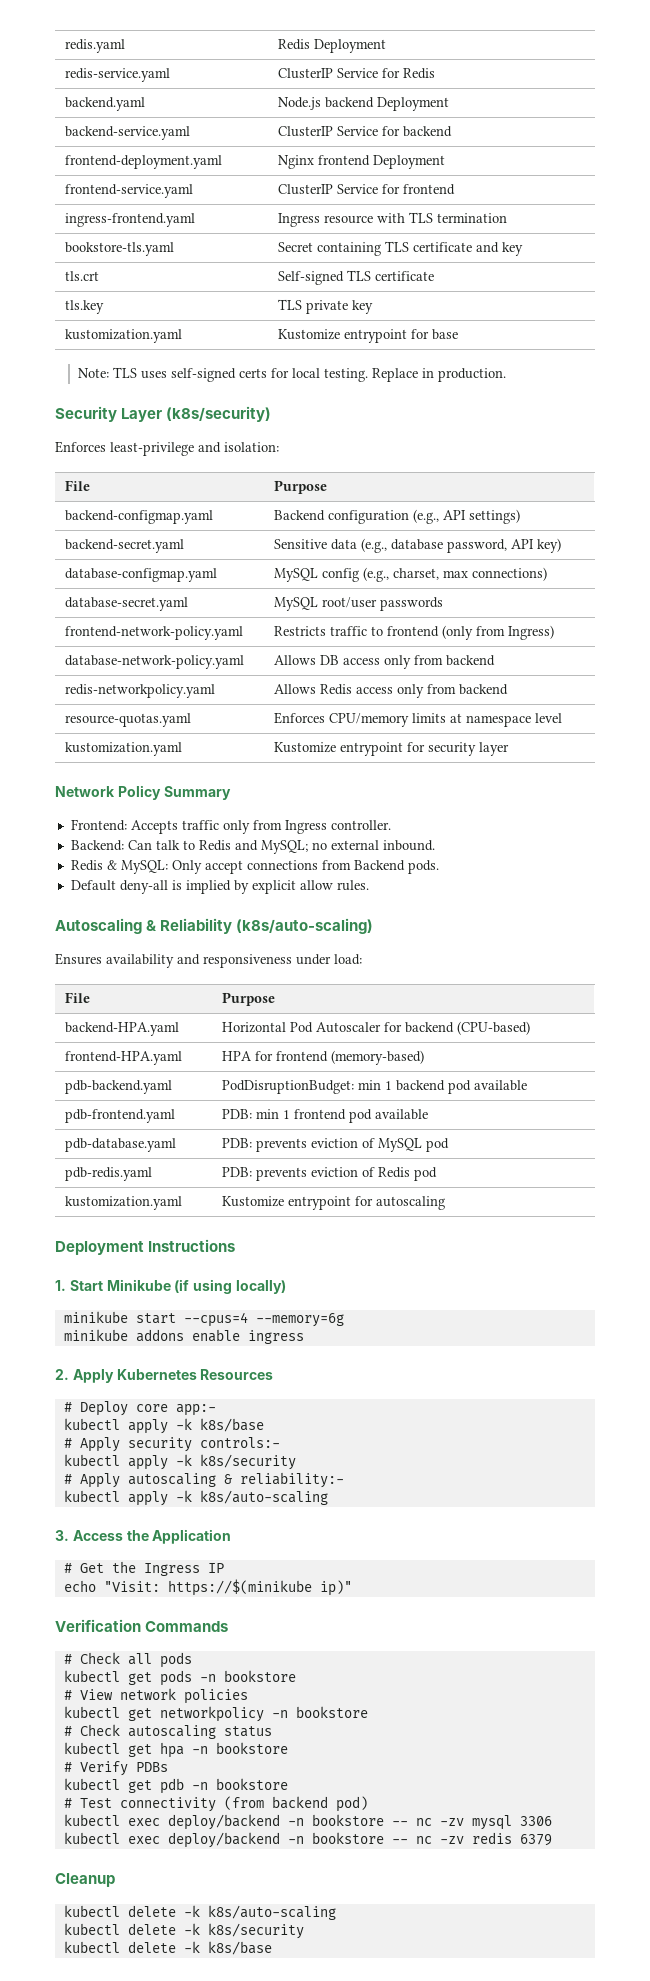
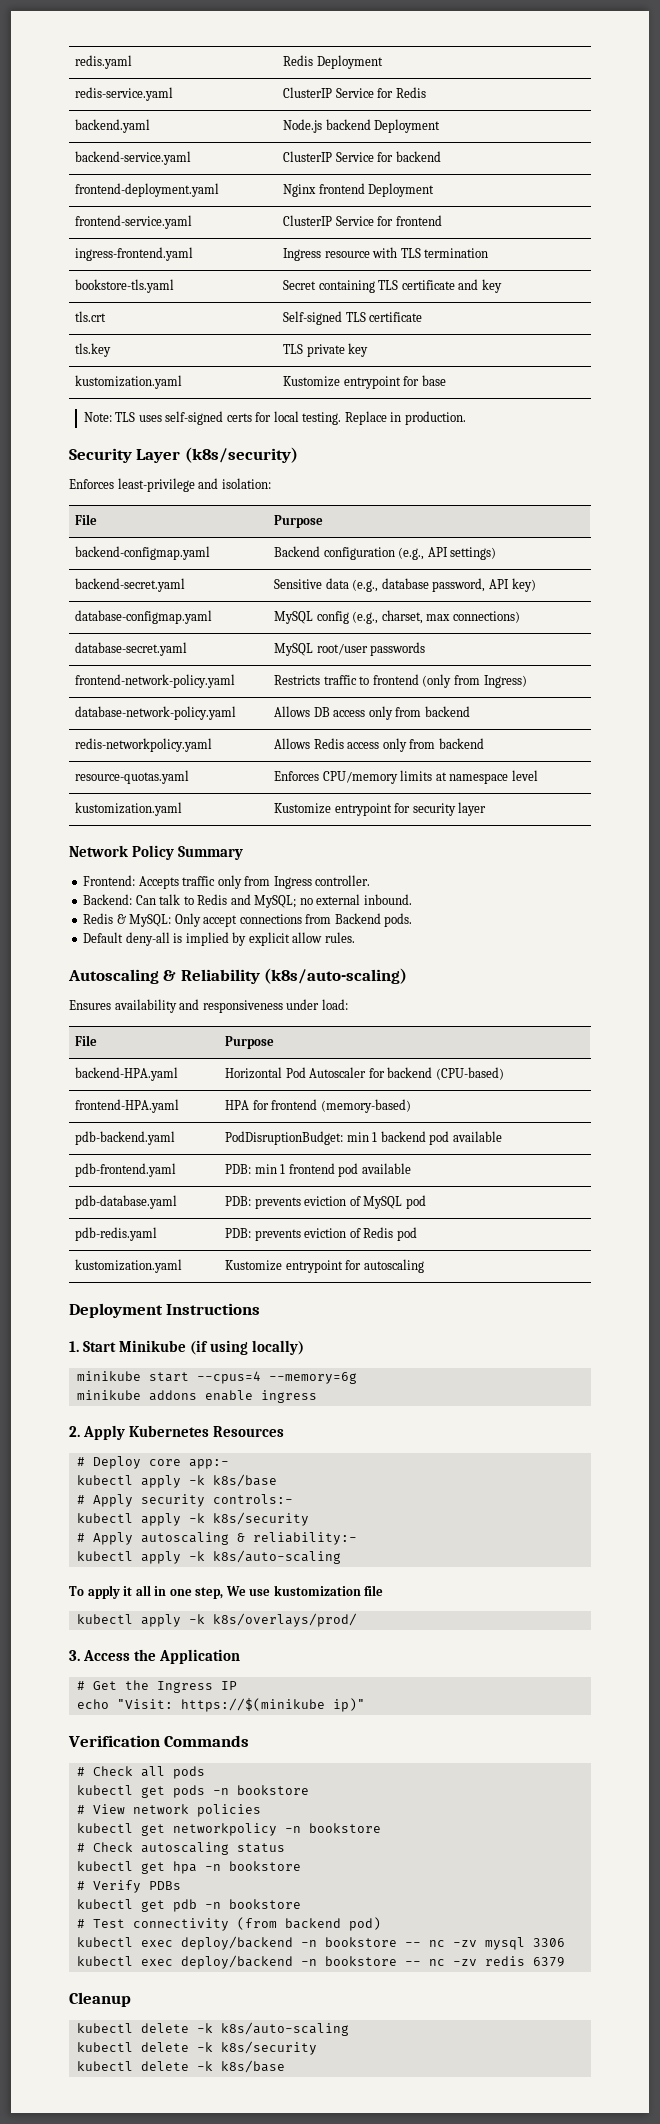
(328, 1497) none -> [69,1585,384,1599] [76,1613,357,1627] // To apply it all in one step, We use kustomization file // kubectl apply -k k8s/overlays/prod/

